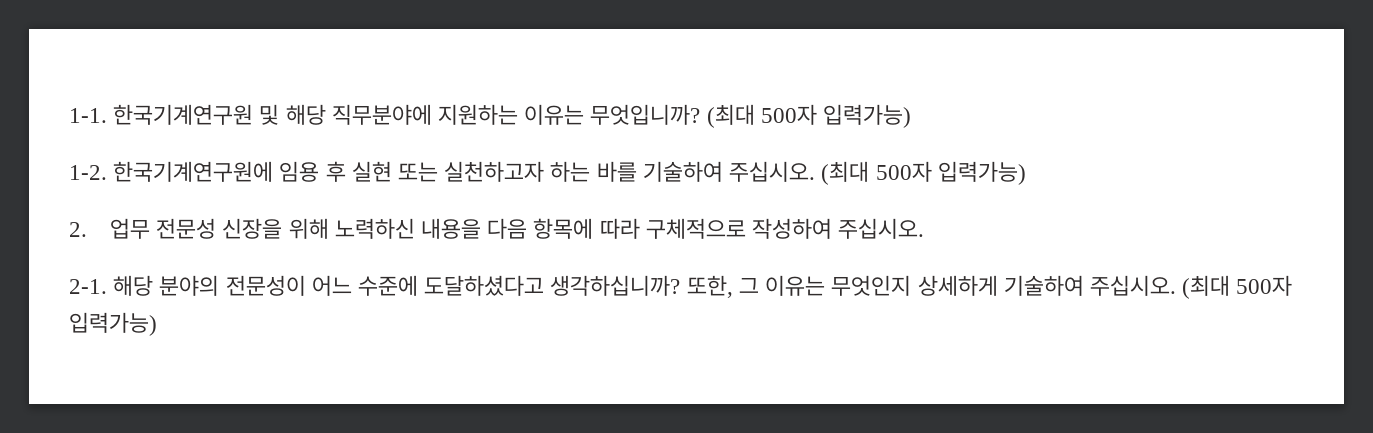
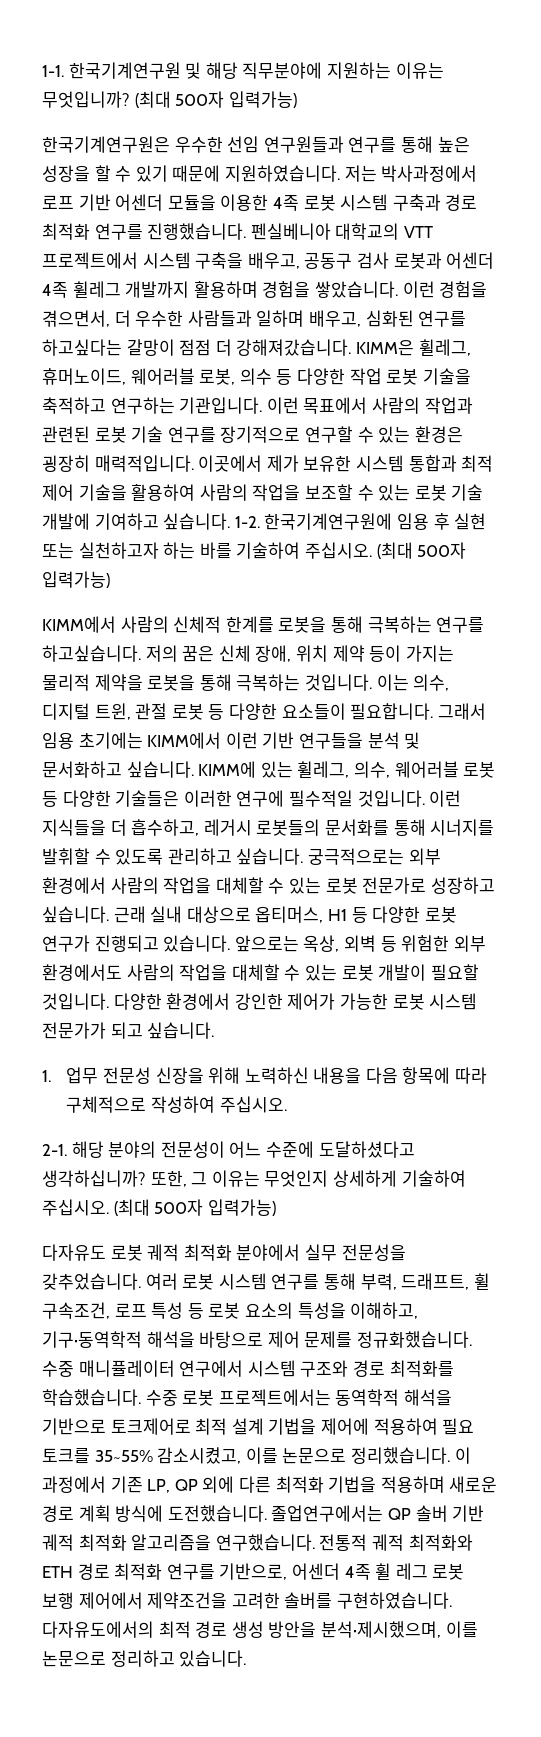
(912, 116) none -> [42,136,470,153] [42,165,478,182] [42,194,478,211] [42,223,433,240] [42,252,495,269] [42,281,488,298] [42,310,467,327] [42,339,471,356] [42,368,471,385] [42,397,473,414] [42,426,463,443] [42,455,494,472] [42,484,484,501] [42,513,231,530] 한국기계연구원은 우수한 선임 연구원들과 연구를 통해 높은 성장을 할 수 있기 때문에 지원하였습니다. 저는 박사과정에서 로프 기반 어센더 모듈을 이용한 4족 로봇 시스템 구축과 경로 최적화 연구를 진행했습니다. 펜실베니아 대학교의 VTT 프로젝트에서 시스템 구축을 배우고, 공동구 검사 로봇과 어센더 4족 휠레그 개발까지 활용하며 경험을 쌓았습니다. 이런 경험을 겪으면서, 더 우수한 사람들과 일하며 배우고, 심화된 연구를 하고싶다는 갈망이 점점 더 강해져갔습니다. KIMM은 휠레그, 휴머노이드, 웨어러블 로봇, 의수 등 다양한 작업 로봇 기술을 축적하고 연구하는 기관입니다. 이런 목표에서 사람의 작업과 관련된 로봇 기술 연구를 장기적으로 연구할 수 있는 환경은 굉장히 매력적입니다. 이곳에서 제가 보유한 시스템 통합과 최적 제어 기술을 활용하여 사람의 작업을 보조할 수 있는 로봇 기술 개발에 기여하고 싶습니다.
[69,222,87,237] 2. -> [42,616,485,633] [42,645,454,662] [42,674,450,691] [42,703,486,720] [42,732,421,749] [42,761,496,778] [42,790,462,807] [42,819,495,836] [42,848,441,865] [42,877,495,894] [42,906,457,923] [42,935,486,952] [42,964,479,981] [42,993,478,1010] [42,1022,215,1039] [42,1070,51,1082] KIMM에서 사람의 신체적 한계를 로봇을 통해 극복하는 연구를 하고싶습니다. 저의 꿈은 신체 장애, 위치 제약 등이 가지는 물리적 제약을 로봇을 통해 극복하는 것입니다. 이는 의수, 디지털 트윈, 관절 로봇 등 다양한 요소들이 필요합니다. 그래서 임용 초기에는 KIMM에서 이런 기반 연구들을 분석 및 문서화하고 싶습니다. KIMM에 있는 휠레그, 의수, 웨어러블 로봇 등 다양한 기술들은 이러한 연구에 필수적일 것입니다. 이런 지식들을 더 흡수하고, 레거시 로봇들의 문서화를 통해 시너지를 발휘할 수 있도록 관리하고 싶습니다. 궁극적으로는 외부 환경에서 사람의 작업을 대체할 수 있는 로봇 전문가로 성장하고 싶습니다. 근래 실내 대상으로 옵티머스, H1 등 다양한 로봇 연구가 진행되고 있습니다. 앞으로는 옥상, 외벽 등 위험한 외부 환경에서도 사람의 작업을 대체할 수 있는 로봇 개발이 필요할 것입니다. 다양한 환경에서 강인한 제어가 가능한 로봇 시스템 전문가가 되고 싶습니다. // 1.
(157, 324) none -> [42,1244,406,1261] [42,1273,490,1290] [42,1302,419,1319] [42,1331,472,1348] [42,1360,454,1377] [42,1389,452,1406] [42,1418,475,1435] [42,1447,471,1464] [42,1476,498,1493] [42,1505,485,1522] [42,1534,473,1551] [42,1563,465,1580] [42,1592,452,1609] [42,1621,478,1638] [42,1650,247,1667] // 다자유도 로봇 궤적 최적화 분야에서 실무 전문성을 갖추었습니다. 여러 로봇 시스템 연구를 통해 부력, 드래프트, 휠 구속조건, 로프 특성 등 로봇 요소의 특성을 이해하고, 기구·동역학적 해석을 바탕으로 제어 문제를 정규화했습니다. 수중 매니퓰레이터 연구에서 시스템 구조와 경로 최적화를 학습했습니다. 수중 로봇 프로젝트에서는 동역학적 해석을 기반으로 토크제어로 최적 설계 기법을 제어에 적용하여 필요 토크를 35~55% 감소시켰고, 이를 논문으로 정리했습니다. 이 과정에서 기존 LP, QP 외에 다른 최적화 기법을 적용하며 새로운 경로 계획 방식에 도전했습니다. 졸업연구에서는 QP 솔버 기반 궤적 최적화 알고리즘을 연구했습니다. 전통적 궤적 최적화와 ETH 경로 최적화 연구를 기반으로, 어센더 4족 휠 레그 로봇 보행 제어에서 제약조건을 고려한 솔버를 구현하였습니다. 다자유도에서의 최적 경로 생성 방안을 분석·제시했으며, 이를 논문으로 정리하고 있습니다.

